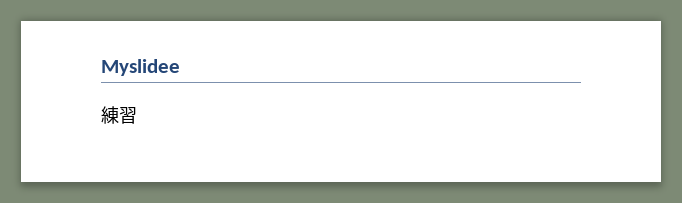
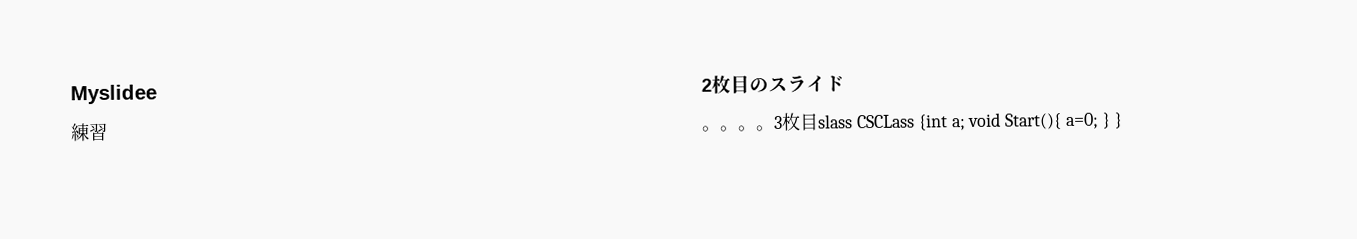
(137, 115) none -> [701,75,845,94] [702,112,1123,132] // 2枚目のスライド // 。。。。3枚目slass CSCLass {int a; void Start(){ a=0; } }

